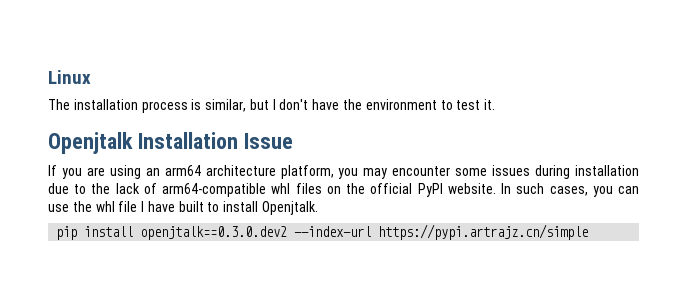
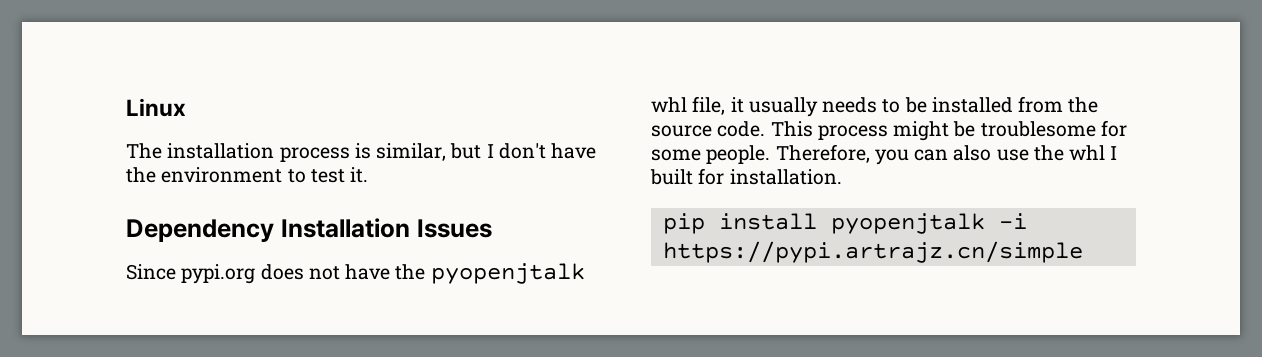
[48,132,293,154] [48,165,640,179] [48,183,588,197] Openjtalk Installation Issue // If you are using an arm64 architecture platform, you may encounter some issues during installation due to the lack of arm64-compatible whl files on the official PyPI website. In such cases, -> [126,218,492,242] [126,263,585,284] [651,96,1099,117] [651,120,1127,141] [651,144,870,164] Dependency Installation Issues // Since pypi.org does not have the pyopenjtalk whl file, it usually needs to be installed from the source code. This process might be troublesome for some people. Therefore,
(640, 190) none -> [953,145,992,161] also
[118,201,319,215] file I have built to install Openjtalk. -> [1110,146,1118,160] [650,168,842,185] I built for installation.
[140,226,372,240] openjtalk==0.3.0.dev2 --index-url -> [830,213,1027,234] pyopenjtalk -i

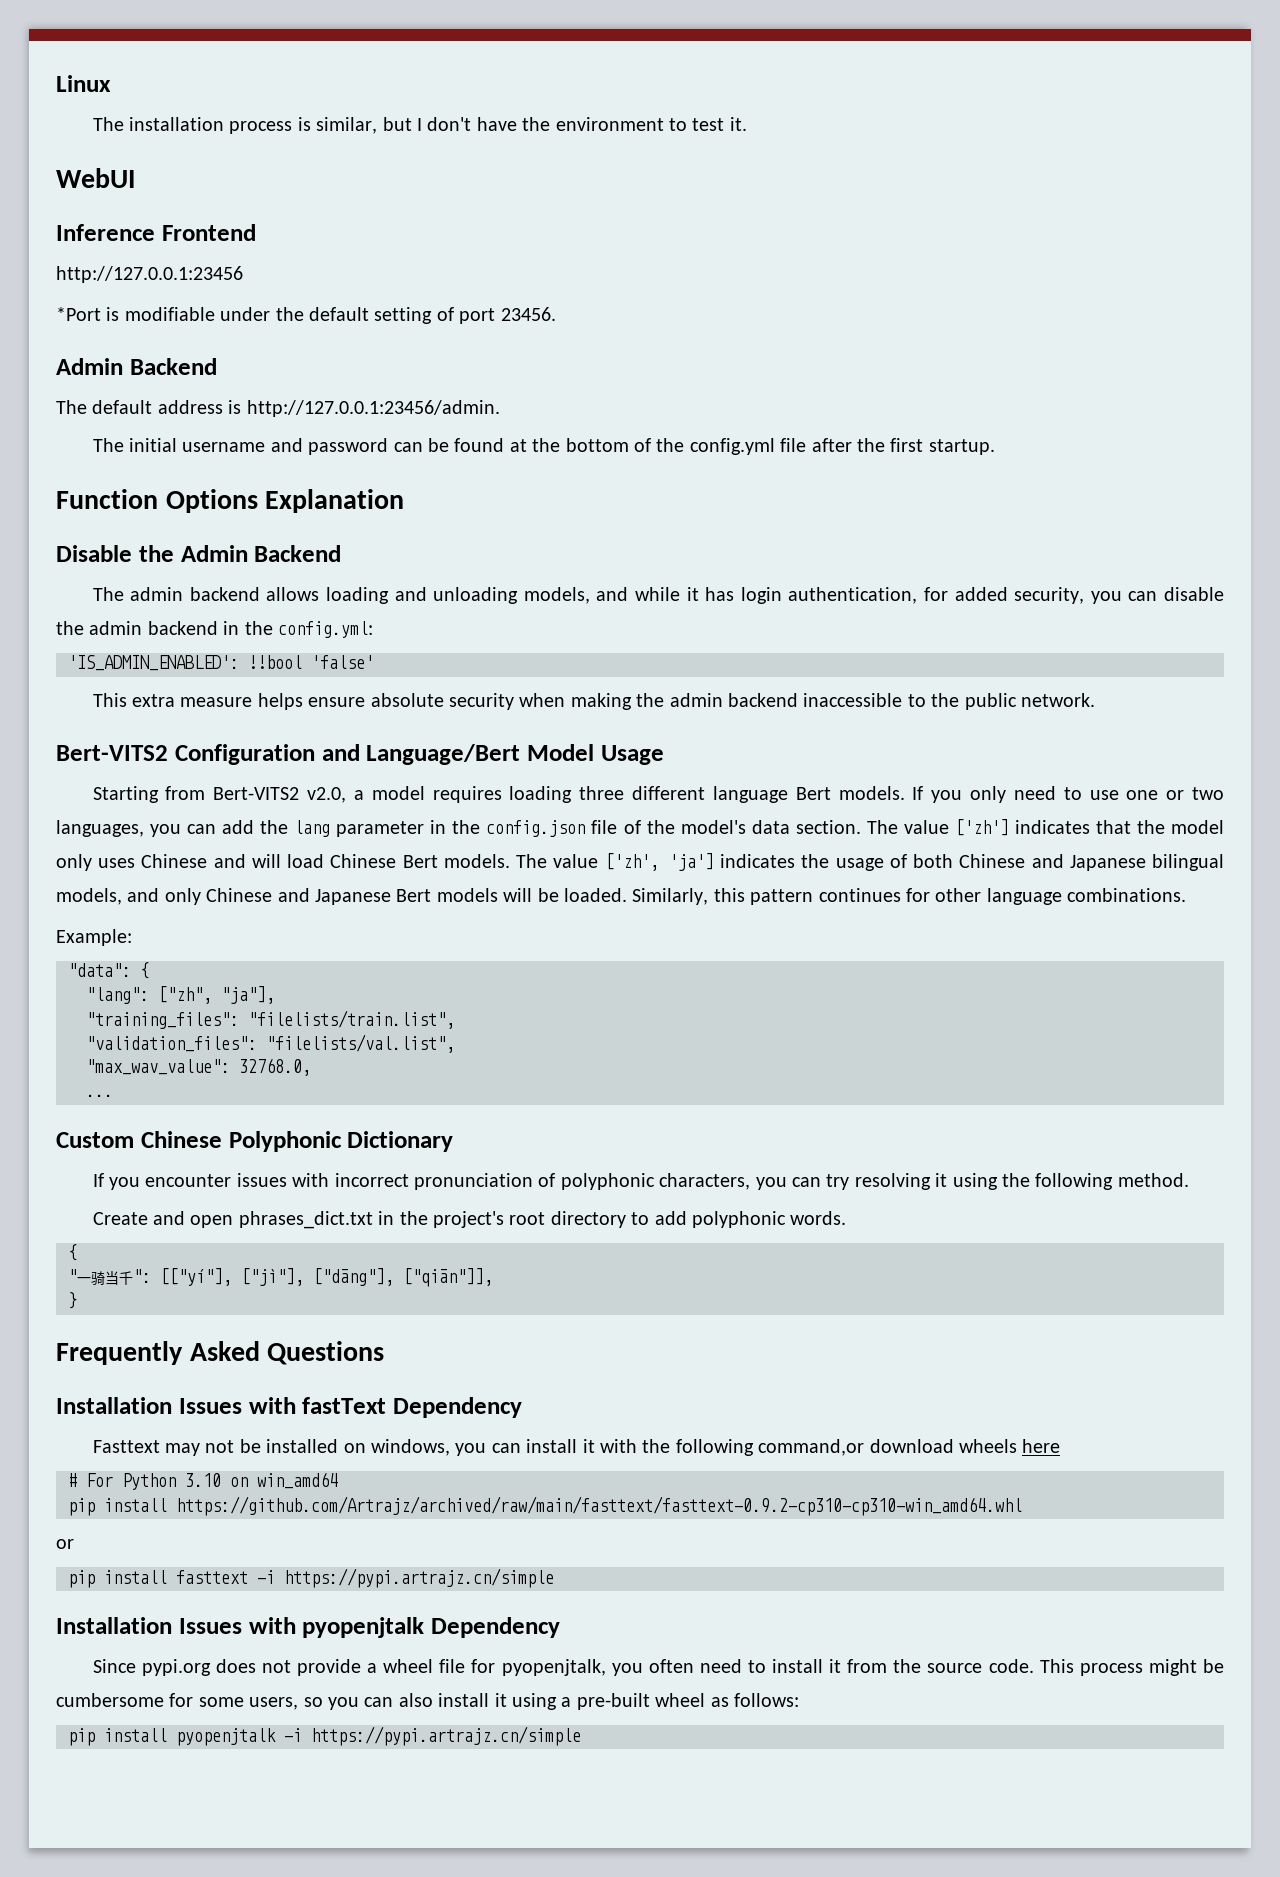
[126,218,492,242] [126,263,585,284] [651,96,1013,117] Dependency Installation Issues // Since pypi.org does not have the pyopenjtalk whl file, it usually needs to be installed -> [56,168,135,188] [56,224,256,241] [56,266,243,283] [56,307,556,324] [56,358,217,375] [56,400,500,417] [92,438,995,455] [56,489,405,513] [56,545,342,562] [92,587,1225,604] [56,621,373,638] [68,655,374,671] [92,693,1095,710] [56,744,664,765] [92,786,1225,803] [56,819,1224,837] [56,853,1225,871] [56,888,1187,905] [56,929,132,946] [68,962,149,979] [86,986,275,1004] [86,1010,455,1029] [86,1034,455,1053] [86,1058,311,1076] [86,1094,113,1097] [56,1131,454,1152] [92,1173,1189,1190] [92,1211,847,1229] [68,1244,77,1261] [68,1268,493,1287] [68,1292,77,1309] [56,1341,385,1365] [56,1397,522,1418] [92,1439,1061,1456] [68,1472,338,1490] [68,1496,1022,1516] [56,1539,74,1549] [68,1568,554,1588] [56,1617,560,1638] [92,1659,842,1676] WebUI // Inference Frontend // http://127.0.0.1:23456 // *Port is modifiable under the default setting of port 23456. // Admin Backend // The default address is http://127.0.0.1:23456/admin. // The initial username and password can be found at the bottom of the config.yml file after the first startup. // Function Options Explanation // Disable the Admin Backend // The admin backend allows loading and unloading models, and while it has login authentication, for added security, you can disable the admin backend in the config.yml: // 'IS_ADMIN_ENABLED': !!bool 'false' // This extra measure helps ensure absolute security when making the admin backend inaccessible to the public network. // Bert-VITS2 Configuration and Language/Bert Model Usage // Starting from Bert-VITS2 v2.0, a model requires loading three different language Bert models. If you only need to use one or two languages, you can add the lang parameter in the config.json file of the model's data section. The value ['zh'] indicates that the model only uses Chinese and will load Chinese Bert models. The value ['zh', 'ja'] indicates the usage of both Chinese and Japanese bilingual models, and only Chinese and Japanese Bert models will be loaded. Similarly, this pattern continues for other language combinations. // Example: // "data": { // "lang": ["zh", "ja"], // "training_files": "filelists/train.list", // "validation_files": "filelists/val.list", // "max_wav_value": 32768.0, // ... // Custom Chinese Polyphonic Dictionary // If you encounter issues with incorrect pronunciation of polyphonic characters, you can try resolving it using the following method. // Create and open phrases_dict.txt in the project's root directory to add polyphonic words. // { // "一骑当千": [["yí"], ["jì"], ["dāng"], ["qiān"]], // } // Frequently Asked Questions // Installation Issues with fastText Dependency // Fasttext may not be installed on windows, you can install it with the following command,or download wheels here // # For Python 3.10 on win_amd64 // pip install https://github.com/Artrajz/archived/raw/main/fasttext/fasttext-0.9.2-cp310-cp310-win_amd64.whl // or // pip install fasttext -i https://pypi.artrajz.cn/simple // Installation Issues with pyopenjtalk Dependency // Since pypi.org does not provide a wheel file for pyopenjtalk, you often need to install it
[980,121,1096,137] troublesome -> [56,1693,164,1707] cumbersome
[706,144,870,164] people. Therefore, -> [249,1697,323,1710] users, so
[996,145,1118,161] [650,168,842,185] use the whl I built for installation. -> [438,1693,799,1710] install it using a pre-built wheel as follows:

